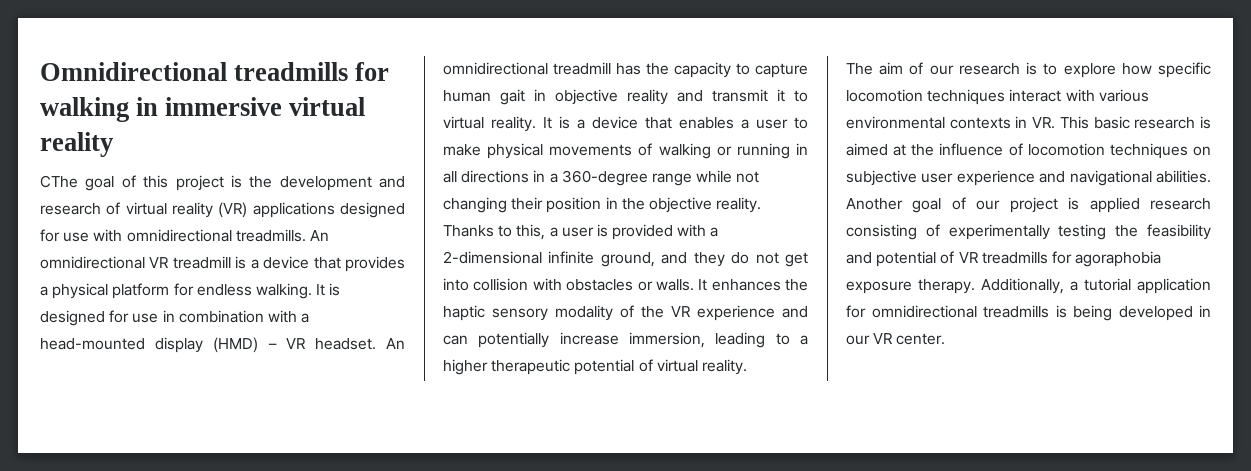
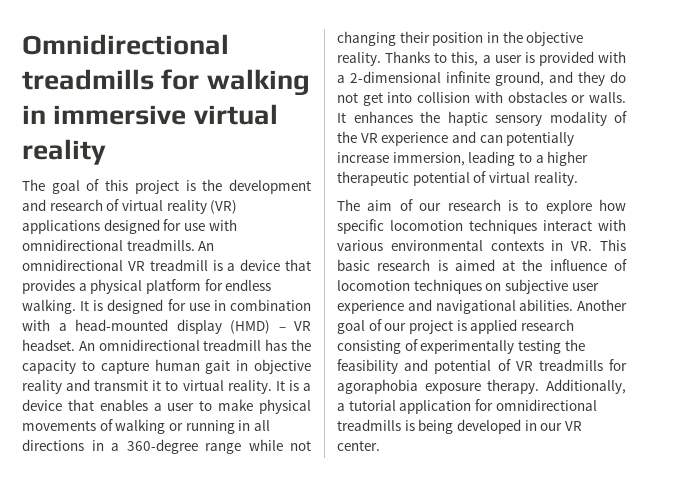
[40,175,78,188] CThe -> [22,179,45,191] The

